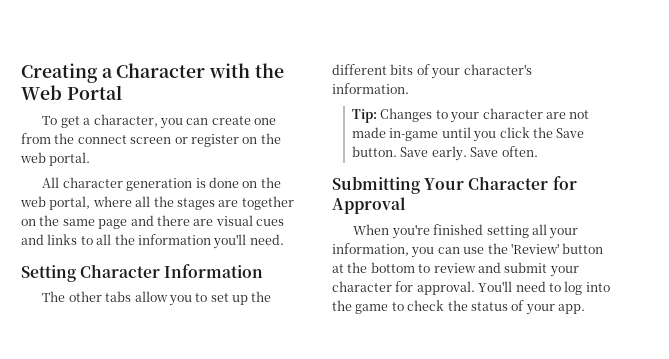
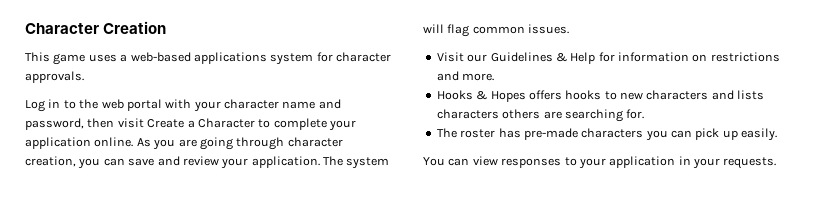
[21,63,284,83] [21,85,122,100] [42,114,276,129] [21,133,281,147] [20,152,91,166] [42,177,281,191] [20,196,294,210] [21,215,284,229] [21,234,284,249] [21,264,264,282] [42,291,272,306] [332,64,532,79] [332,83,409,94] [352,108,590,123] [352,127,585,142] [352,146,538,161] [332,176,577,194] [332,197,406,214] [353,224,579,239] [332,243,604,258] [332,262,579,277] [332,281,610,295] [332,300,585,315] Creating a Character with the Web Portal // To get a character, you can create one from the connect screen or register on the web portal. // All character generation is done on the web portal, where all the stages are together on the same page and there are visual cues and links to all the information you'll need. // Setting Character Information // The other tabs allow you to set up the different bits of your character's information. // Tip: Changes to your character are not made in-game until you click the Save button. Save early. Save often. // Submitting Your Character for Approval // When you're finished setting all your information, you can use the 'Review' button at the bottom to review and submit your character for approval. You'll need to log into the game to check the status of your app. -> [25,21,167,34] [25,52,391,65] [25,71,84,83] [25,99,341,112] [25,118,356,131] [25,137,343,150] [25,156,390,169] [423,24,570,37] [436,52,780,64] [436,71,495,81] [436,90,765,102] [436,109,645,122] [436,128,778,141] [423,156,777,169] Character Creation // This game uses a web-based applications system for character approvals. // Log in to the web portal with your character name and password, then visit Create a Character to complete your application online. As you are going through character creation, you can save and review your application. The system will flag common issues. // Visit our Guidelines & Help for information on restrictions and more. // Hooks & Hopes offers hooks to new characters and lists characters others are searching for. // The roster has pre-made characters you can pick up easily. // You can view responses to your application in your requests.

